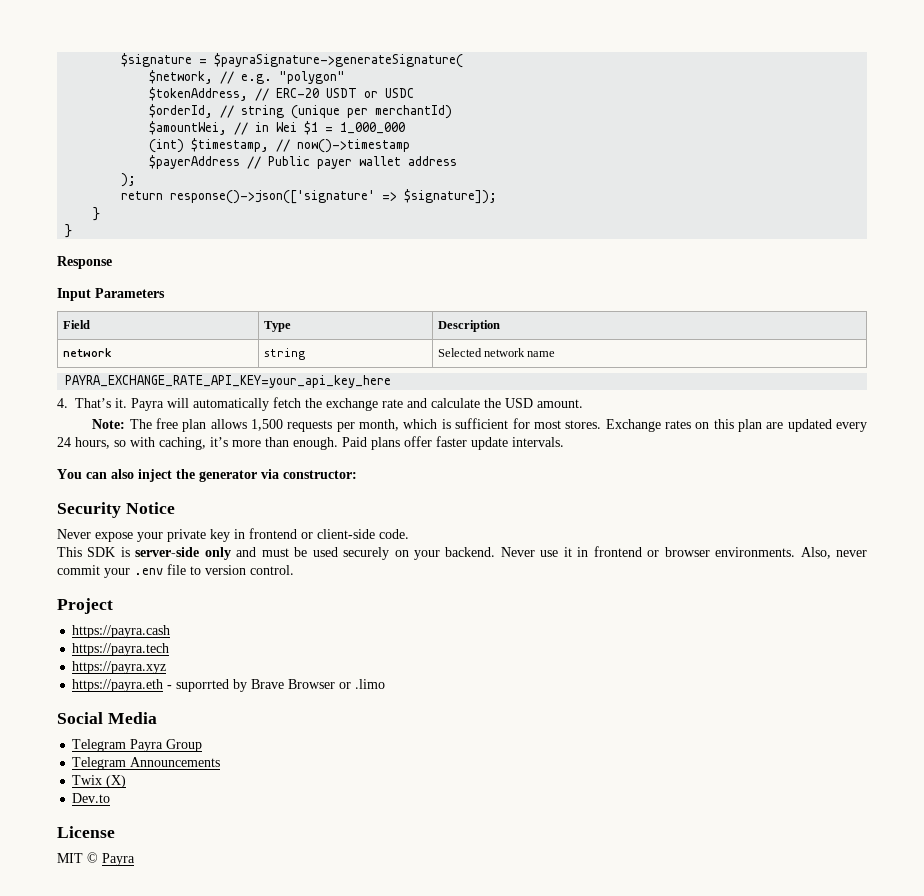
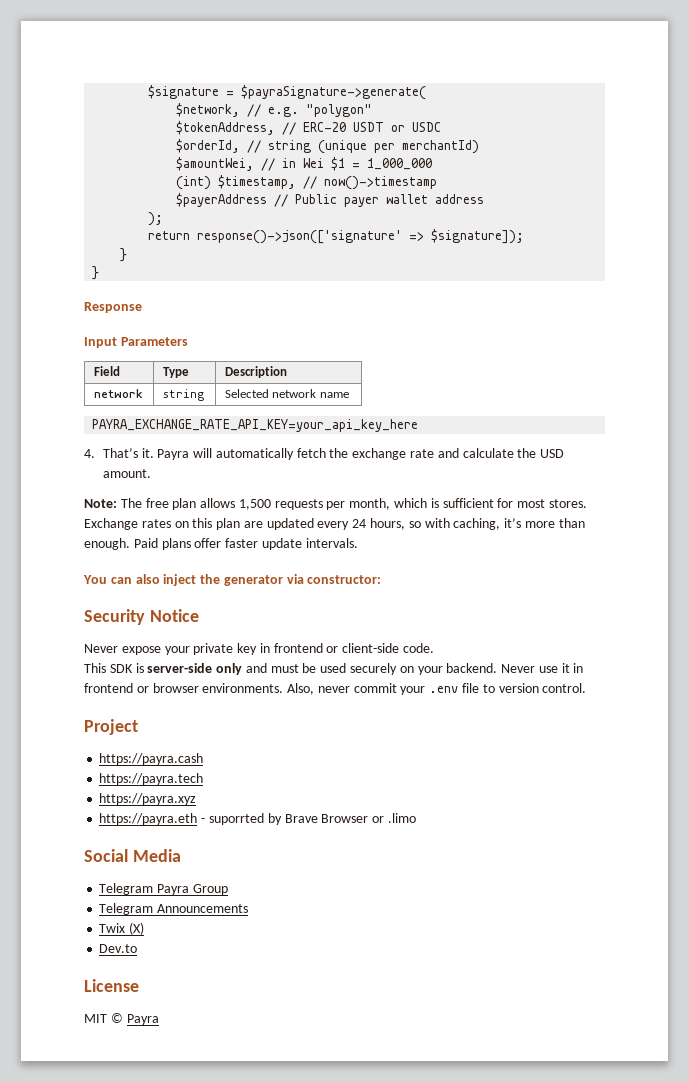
[214,53,464,68] $payraSignature->generateSignature( -> [241,85,427,100] $payraSignature->generate(

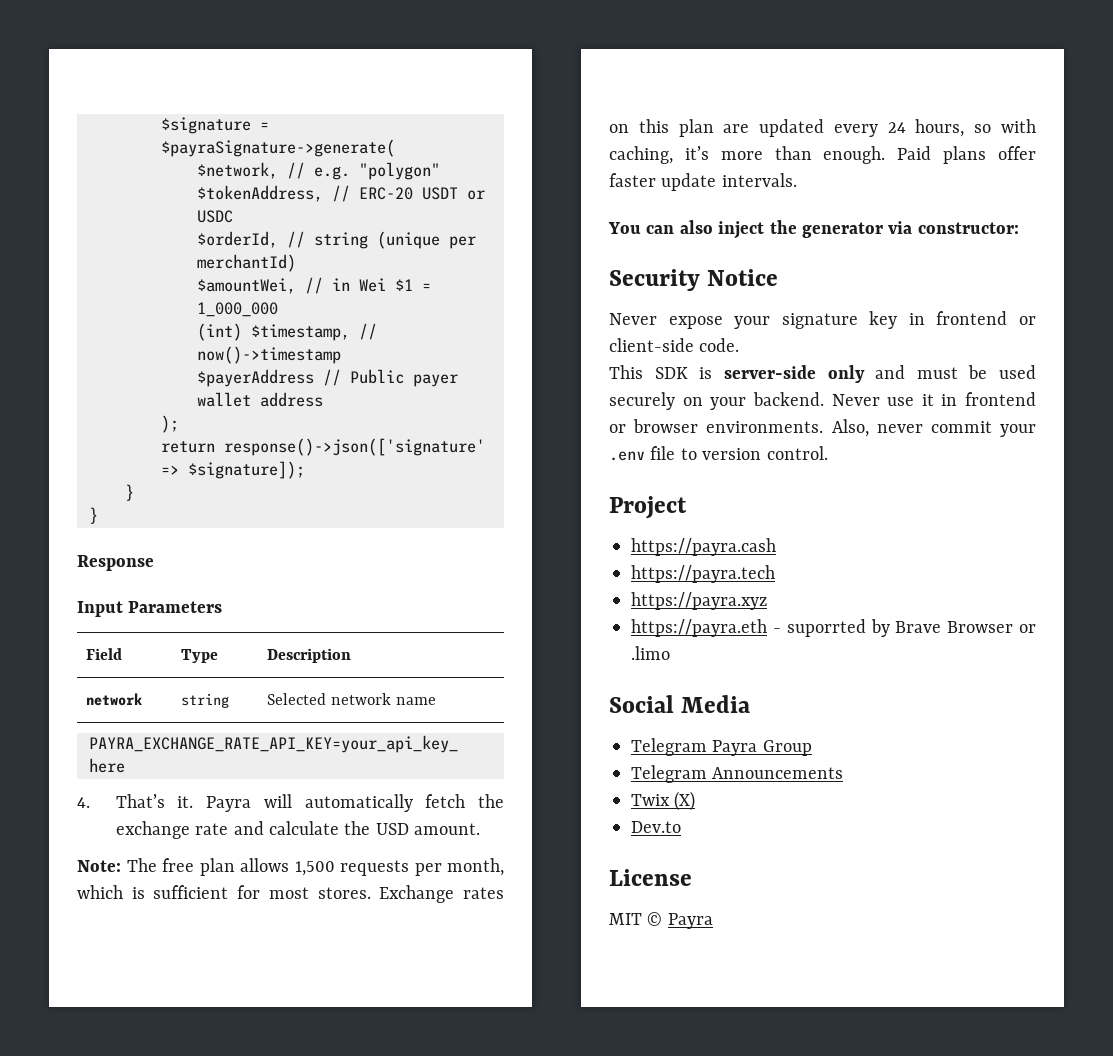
[193,643,234,655] private -> [781,313,858,329] signature

